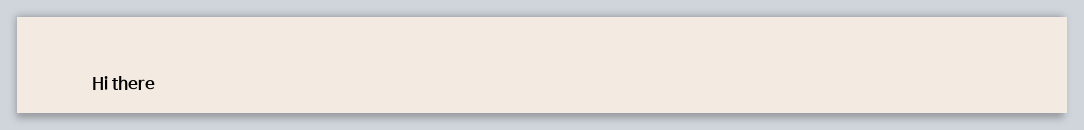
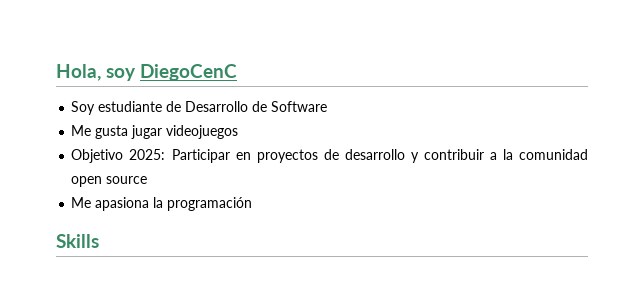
[92,76,156,90] Hi there -> [56,64,238,81] [71,101,328,115] [71,125,239,139] [71,149,588,163] [71,176,148,187] [71,197,253,211] [56,234,99,248] Hola, soy DiegoCenC // Soy estudiante de Desarrollo de Software // Me gusta jugar videojuegos // Objetivo 2025: Participar en proyectos de desarrollo y contribuir a la comunidad open source // Me apasiona la programación // Skills

